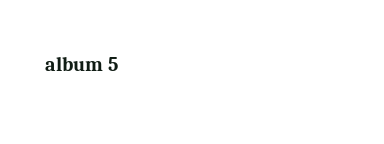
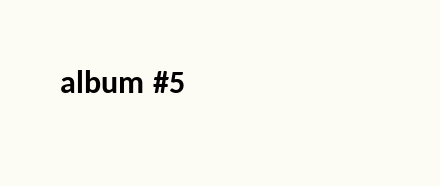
[108,57,119,71] 5 -> [152,71,185,93] #5

